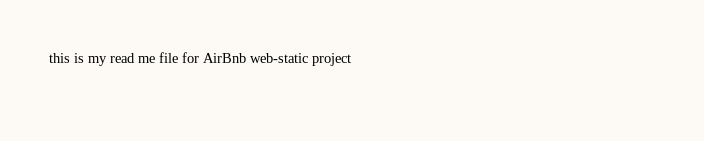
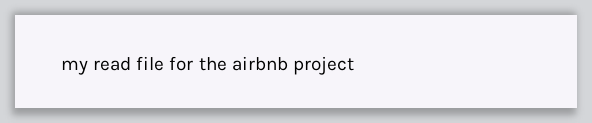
[49,53,84,63] this is -> (61, 67) none
[138,56,155,63] me -> (132, 64) none
[203,53,308,63] AirBnb web-static -> [198,56,288,71] the airbnb

